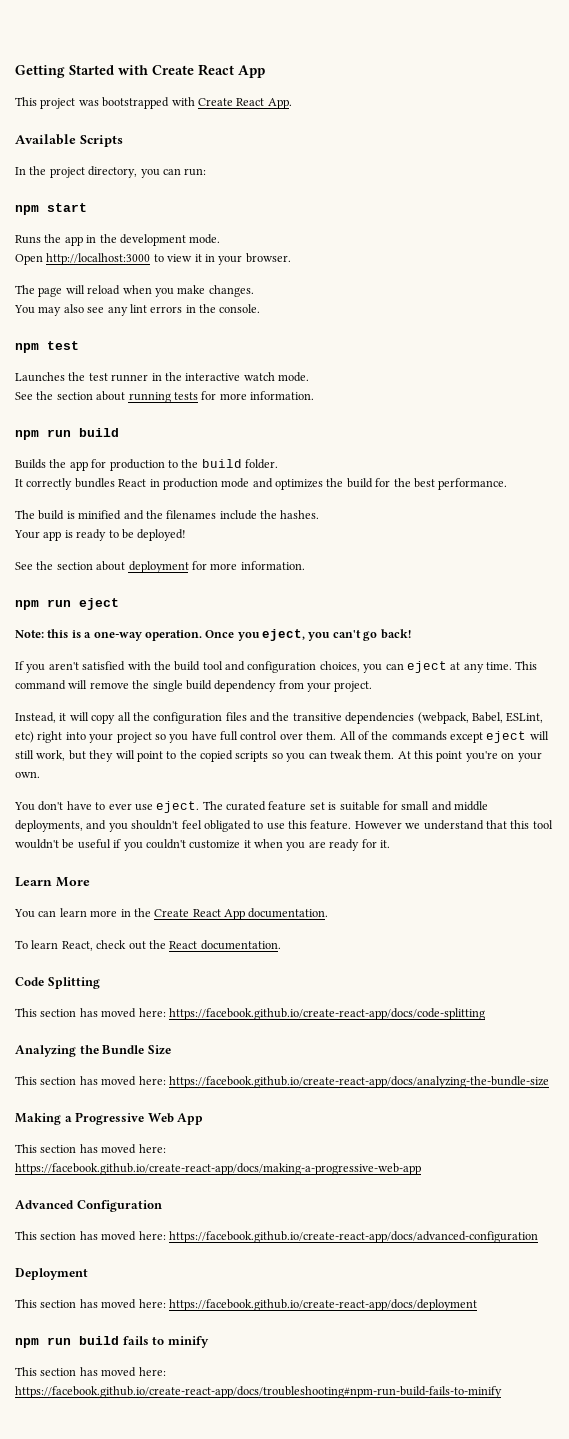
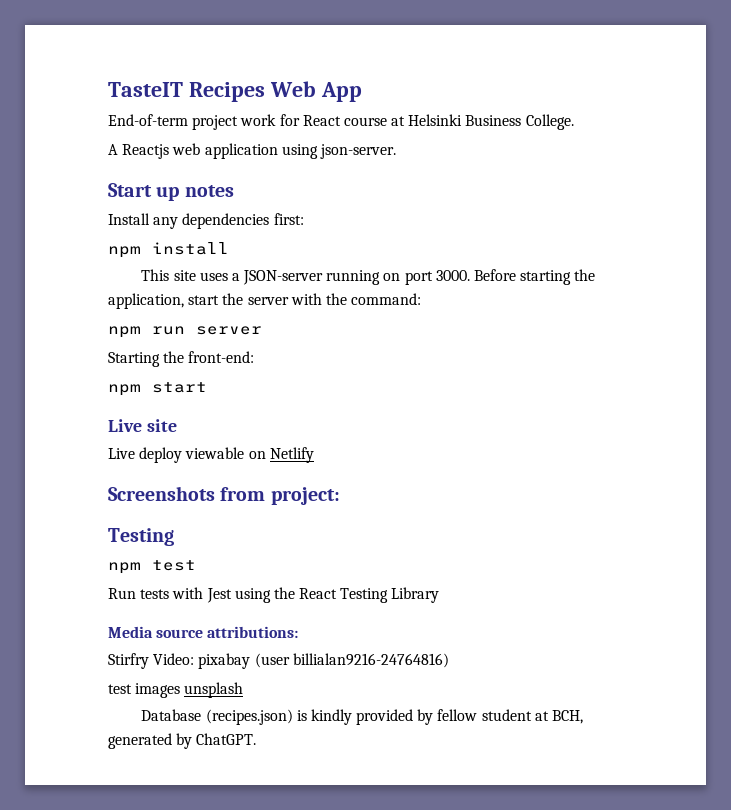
[15,64,265,78] [15,97,292,109] [15,134,123,147] [15,166,207,178] [15,203,87,215] [15,234,221,246] [15,253,291,265] [15,285,254,297] [14,304,261,316] [15,341,79,353] [15,372,309,382] [15,391,314,403] [15,428,119,440] [15,459,278,471] [15,478,508,490] [15,510,320,520] [14,529,187,541] [15,561,305,573] [15,598,119,610] [15,629,411,641] [15,661,538,673] [15,680,373,692] [15,712,544,724] [15,731,549,743] [15,750,542,762] [15,771,40,778] [14,801,488,813] [15,820,553,832] [15,839,390,851] [15,877,90,887] [14,908,329,920] [15,940,281,951] [15,977,100,989] [15,1008,485,1020] [15,1045,171,1057] [15,1076,549,1088] [15,1112,204,1125] [15,1144,166,1154] [15,1163,421,1175] [15,1200,162,1212] [15,1231,538,1243] [15,1268,88,1280] [15,1299,477,1311] [15,1336,209,1348] [15,1367,166,1377] [15,1386,502,1398] Getting Started with Create React App // This project was bootstrapped with Create React App. // Available Scripts // In the project directory, you can run: // npm start // Runs the app in the development mode. // Open http://localhost:3000 to view it in your browser. // The page will reload when you make changes. // You may also see any lint errors in the console. // npm test // Launches the test runner in the interactive watch mode. // See the section about running tests for more information. // npm run build // Builds the app for production to the build folder. // It correctly bundles React in production mode and optimizes the build for the best performance. // The build is minified and the filenames include the hashes. // Your app is ready to be deployed! // See the section about deployment for more information. // npm run eject // Note: this is a one-way operation. Once you eject, you can't go back! // If you aren't satisfied with the build tool and configuration choices, you can eject at any time. This command will remove the single build dependency from your project. // Instead, it will copy all the configuration files and the transitive dependencies (webpack, Babel, ESLint, etc) right into your project so you have full control over them. All of the commands except eject will still work, but they will point to the copied scripts so you can tweak them. At this point you're on your own. // You don't have to ever use eject. The curated feature set is suitable for small and middle deployments, and you shouldn't feel obligated to use this feature. However we understand that this tool wouldn't be useful if you couldn't customize it when you are ready for it. // Learn More // You can learn more in the Create React App documentation. // To learn React, check out the React documentation. // Code Splitting // This section has moved here: https://facebook.github.io/create-react-app/docs/code-splitting // Analyzing the Bundle Size // This section has moved here: https://facebook.github.io/create-react-app/docs/analyzing-the-bundle-size // Making a Progressive Web App // This section has moved here: https://facebook.github.io/create-react-app/docs/making-a-progressive-web-app // Advanced Configuration // This section has moved here: https://facebook.github.io/create-react-app/docs/advanced-configuration // Deployment // This section has moved here: https://facebook.github.io/create-react-app/docs/deployment // npm run build fails to minify // This section has moved here: https://facebook.github.io/create-react-app/docs/troubleshooting#npm-run-build-fails-to-minify -> [108,81,362,102] [108,114,574,130] [108,143,396,159] [108,183,234,201] [108,213,304,229] [108,242,229,258] [141,269,596,285] [108,293,422,309] [108,326,262,338] [108,351,255,367] [108,382,207,396] [108,419,177,432] [108,447,314,463] [108,486,340,505] [108,528,174,546] [108,560,196,574] [108,587,440,603] [108,626,299,638] [108,653,449,669] [108,682,244,698] [141,709,584,725] [108,733,257,749] TasteIT Recipes Web App // End-of-term project work for React course at Helsinki Business College. // A Reactjs web application using json-server. // Start up notes // Install any dependencies first: // npm install // This site uses a JSON-server running on port 3000. Before starting the application, start the server with the command: // npm run server // Starting the front-end: // npm start // Live site // Live deploy viewable on Netlify // Screenshots from project: // Testing // npm test // Run tests with Jest using the React Testing Library // Media source attributions: // Stirfry Video: pixabay (user billialan9216-24764816) // test images unsplash // Database (recipes.json) is kindly provided by fellow student at BCH, generated by ChatGPT.

